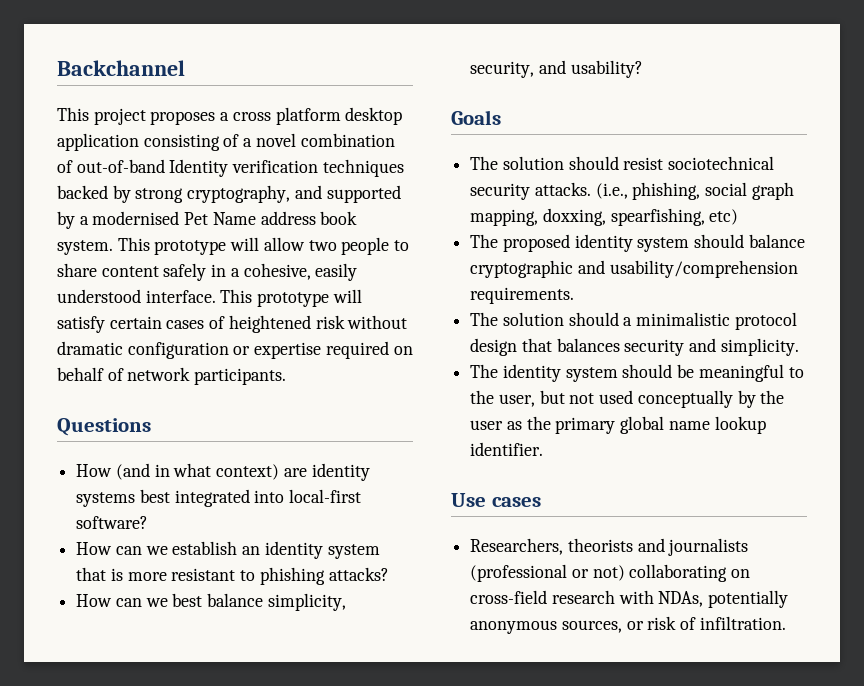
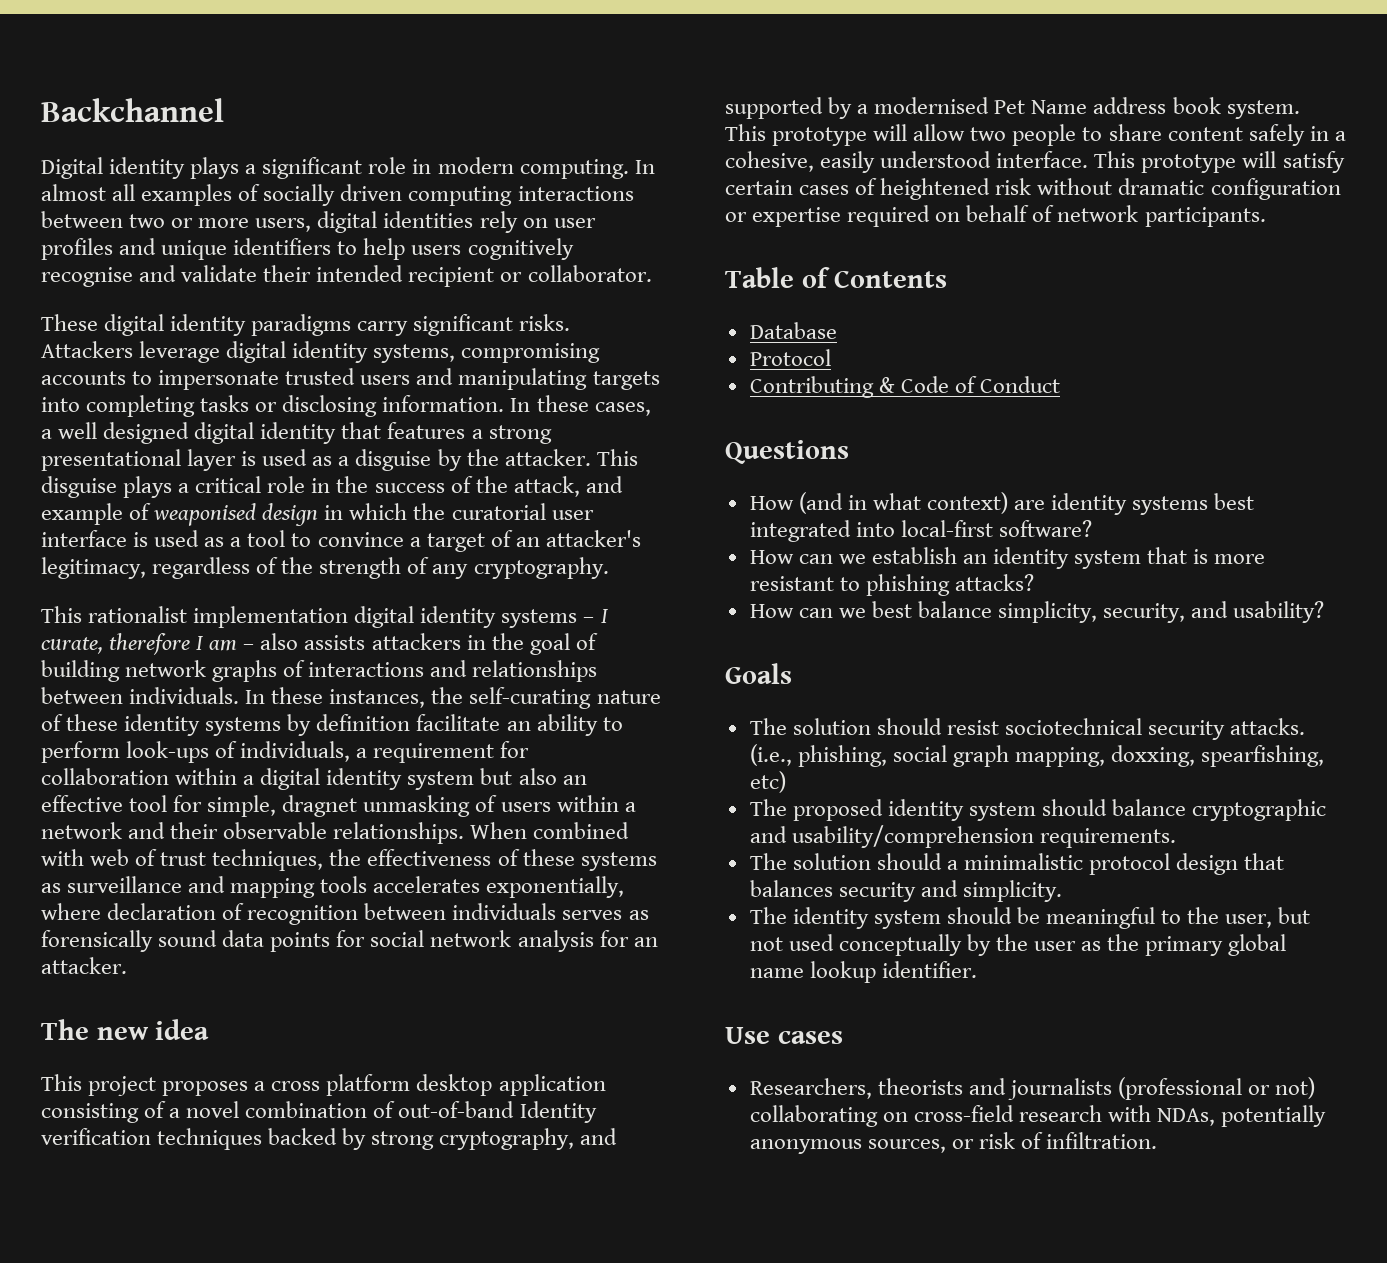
(185, 68) none -> [41,157,655,179] [41,184,634,206] [41,211,596,233] [41,238,574,260] [41,265,652,287] [41,314,571,336] [41,341,601,363] [41,368,660,390] [41,395,651,417] [41,422,552,444] [41,449,638,471] [41,476,623,498] [41,503,594,526] [41,530,641,552] [41,557,609,579] [41,606,609,628] [41,633,598,655] [41,660,598,682] [41,687,661,709] [41,714,623,736] [41,741,530,763] [41,768,587,790] [41,795,636,817] [41,822,630,844] [41,849,657,871] [41,876,625,898] [41,903,649,925] [41,930,658,952] [41,957,127,974] [41,1019,210,1040] // Digital identity plays a significant role in modern computing. In almost all examples of socially driven computing interactions between two or more users, digital identities rely on user profiles and unique identifiers to help users cognitively recognise and validate their intended recipient or collaborator. // These digital identity paradigms carry significant risks. Attackers leverage digital identity systems, compromising accounts to impersonate trusted users and manipulating targets into completing tasks or disclosing information. In these cases, a well designed digital identity that features a strong presentational layer is used as a disguise by the attacker. This disguise plays a critical role in the success of the attack, and example of weaponised design in which the curatorial user interface is used as a tool to convince a target of an attacker's legitimacy, regardless of the strength of any cryptography. // This rationalist implementation digital identity systems – I curate, therefore I am – also assists attackers in the goal of building network graphs of interactions and relationships between individuals. In these instances, the self-curating nature of these identity systems by definition facilitate an ability to perform look-ups of individuals, a requirement for collaboration within a digital identity system but also an effective tool for simple, dragnet unmasking of users within a network and their observable relationships. When combined with web of trust techniques, the effectiveness of these systems as surveillance and mapping tools accelerates exponentially, where declaration of recognition between individuals serves as forensically sound data points for social network analysis for an attacker. // The new idea
(287, 376) none -> [725,267,948,288] [749,322,837,339] [749,349,831,366] [749,376,1061,398] // Table of Contents // Database // Protocol // Contributing & Code of Conduct

